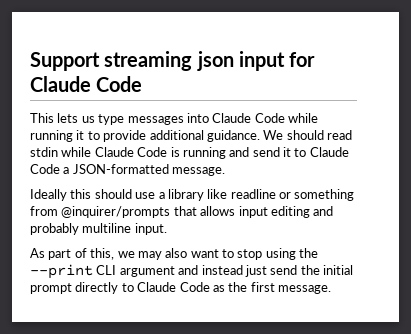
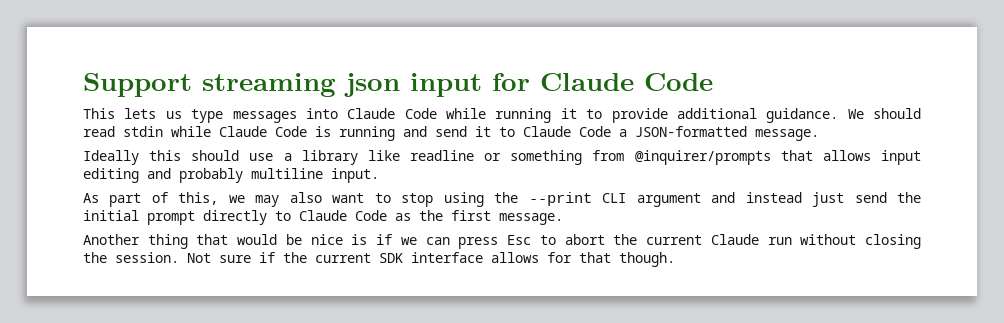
(331, 289) none -> [83,234,921,249] [83,252,675,267] // Another thing that would be nice is if we can press Esc to abort the current Claude run without closing the session. Not sure if the current SDK interface allows for that though.

